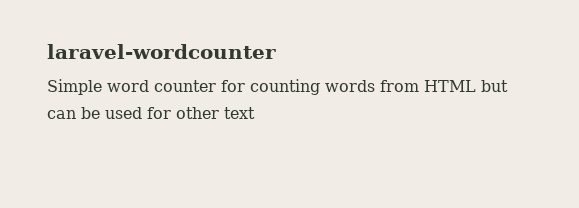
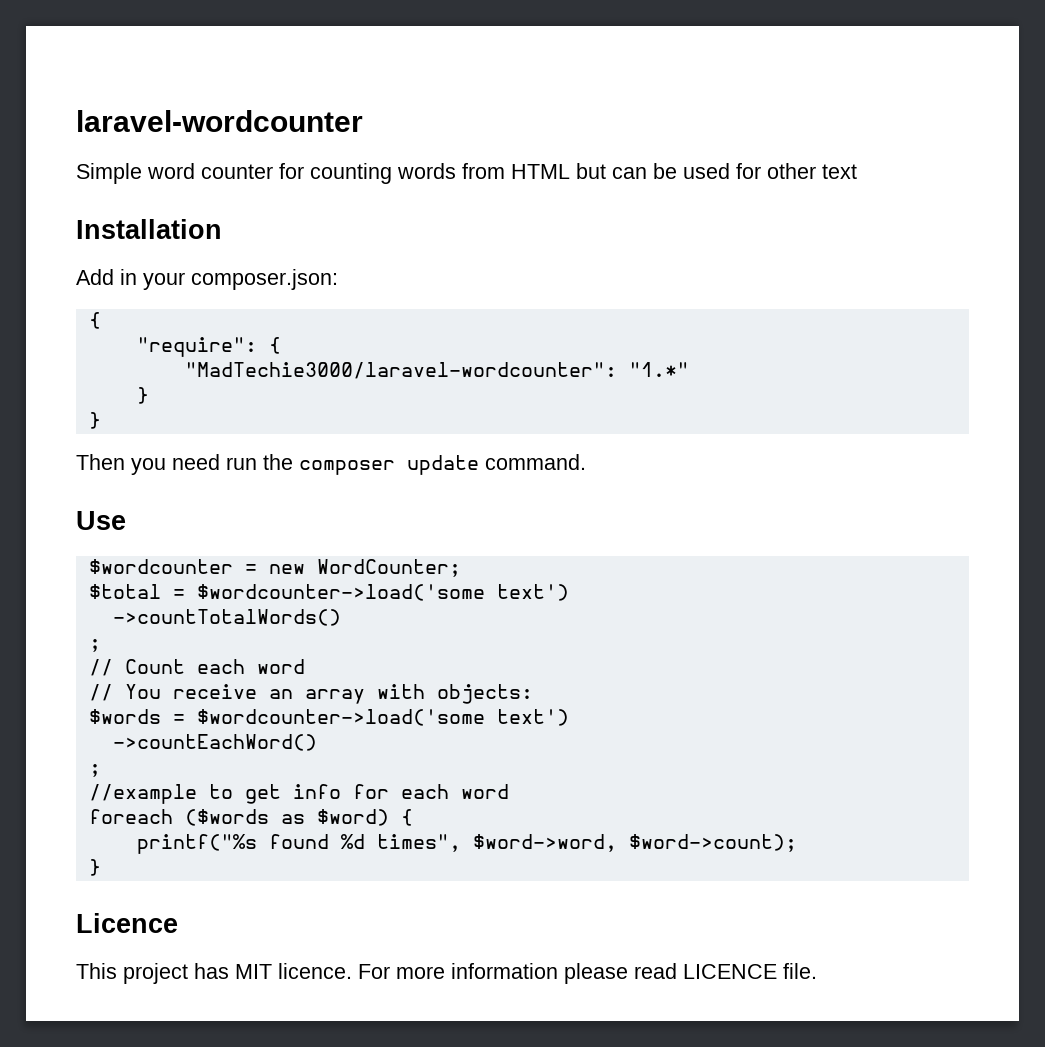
(255, 113) none -> [76,219,222,239] [76,269,338,290] [88,312,101,329] [136,337,281,357] [184,362,689,379] [136,387,149,404] [88,412,101,429] [76,454,586,475] [76,511,126,530] [88,559,461,577] [88,584,569,601] [112,609,341,626] [88,639,101,652] [88,659,305,676] [88,684,533,704] [88,709,569,726] [112,734,317,751] [88,764,101,777] [88,784,509,804] [88,809,413,826] [136,834,797,854] [88,859,101,876] [76,913,178,933] [76,963,817,984] // Installation // Add in your composer.json: // { // "require": { // "MadTechie3000/laravel-wordcounter": "1.*" // } // } // Then you need run the composer update command. // Use // $wordcounter = new WordCounter; // $total = $wordcounter->load('some text') // ->countTotalWords() // ; // // Count each word // // You receive an array with objects: // $words = $wordcounter->load('some text') // ->countEachWord() // ; // //example to get info for each word // foreach ($words as $word) { // printf("%s found %d times", $word->word, $word->count); // } // Licence // This project has MIT licence. For more information please read LICENCE file.

